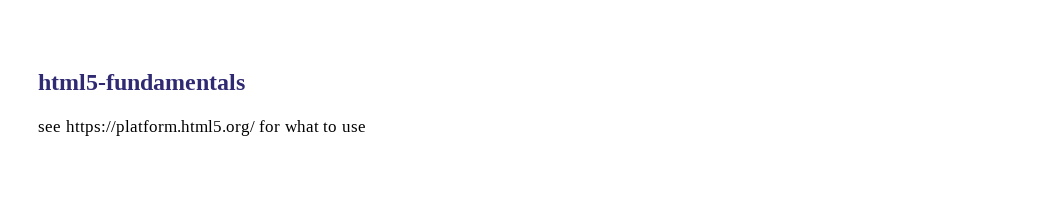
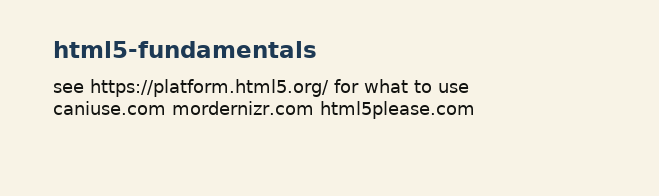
(366, 128) none -> [53,101,475,119] caniuse.com mordernizr.com html5please.com

